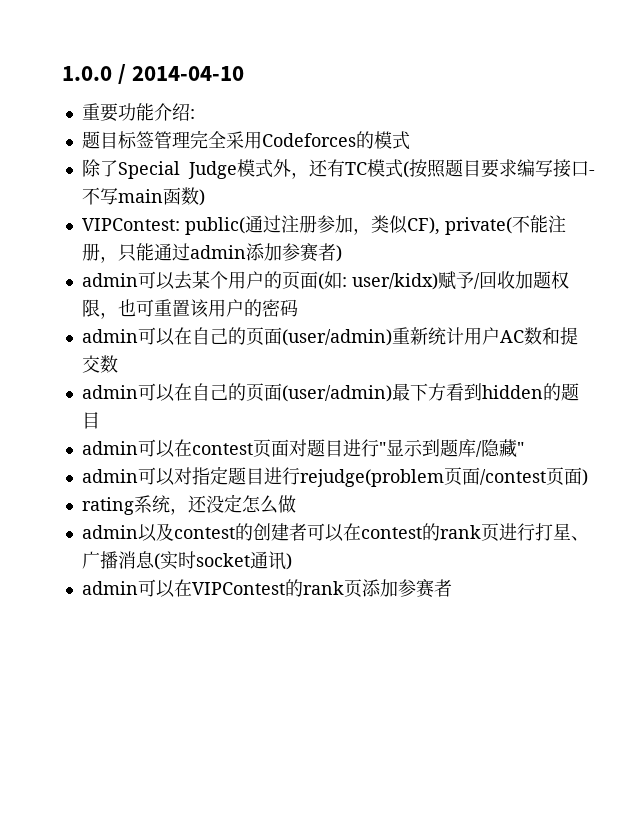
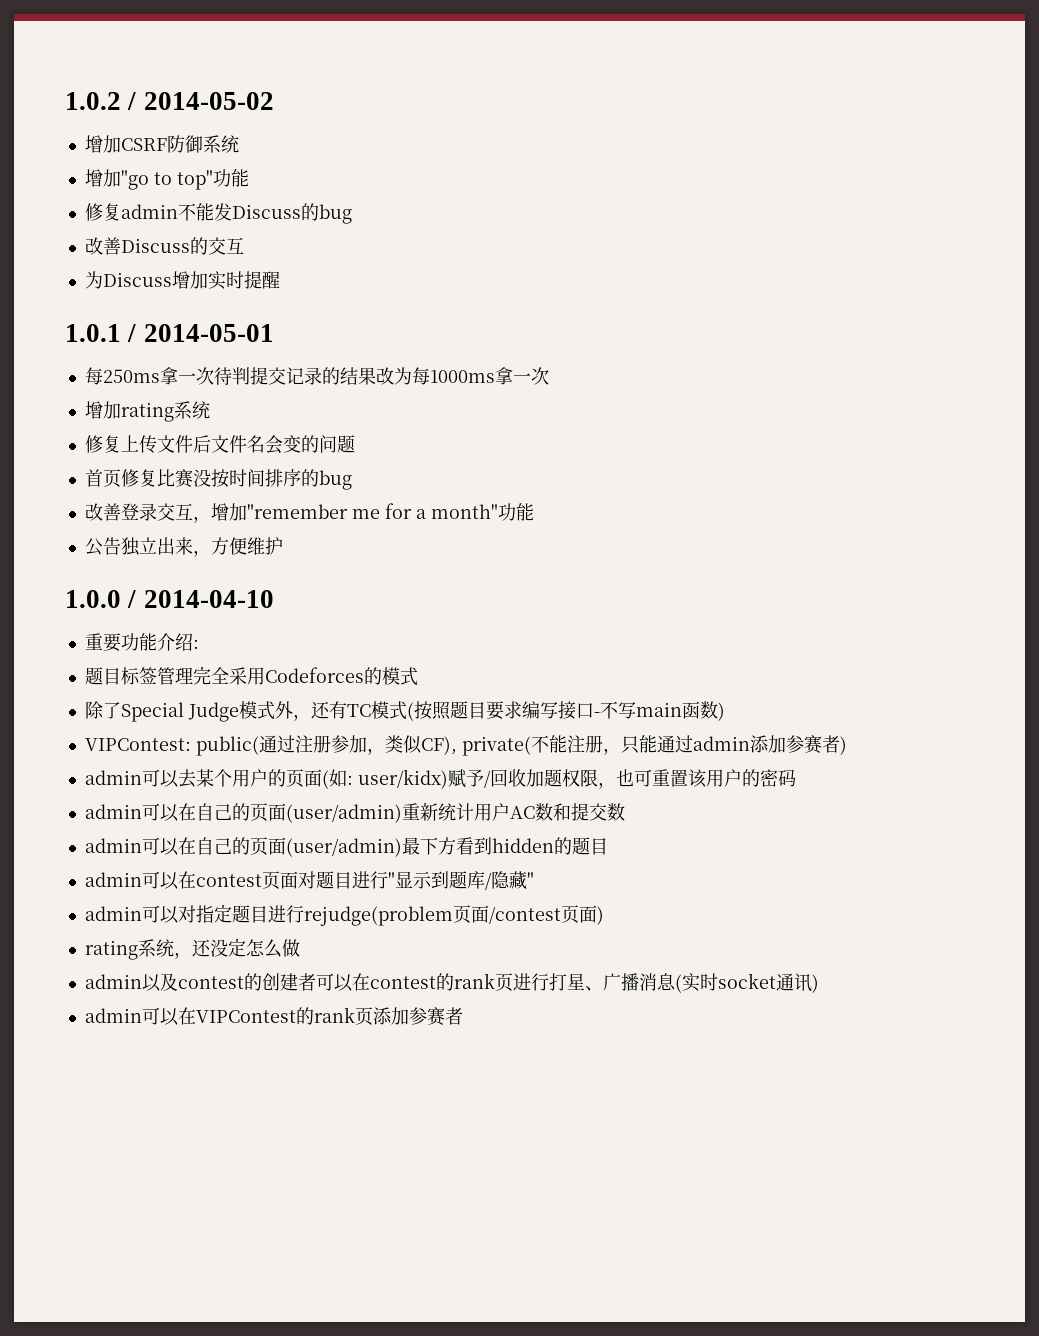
(62, 73) none -> [65,92,274,110] [84,135,239,153] [84,169,249,190] [84,203,352,224] [84,237,244,255] [84,271,280,290] [65,324,274,342] [84,367,549,385] [84,401,210,422] [84,435,355,454] [84,469,352,490] [84,503,534,523] [84,537,283,557] 1.0.2 / 2014-05-02 // 增加CSRF防御系统 // 增加"go to top"功能 // 修复admin不能发Discuss的bug // 改善Discuss的交互 // 为Discuss增加实时提醒 // 1.0.1 / 2014-05-01 // 每250ms拿一次待判提交记录的结果改为每1000ms拿一次 // 增加rating系统 // 修复上传文件后文件名会变的问题 // 首页修复比赛没按时间排序的bug // 改善登录交互，增加"remember me for a month"功能 // 公告独立出来，方便维护 //

